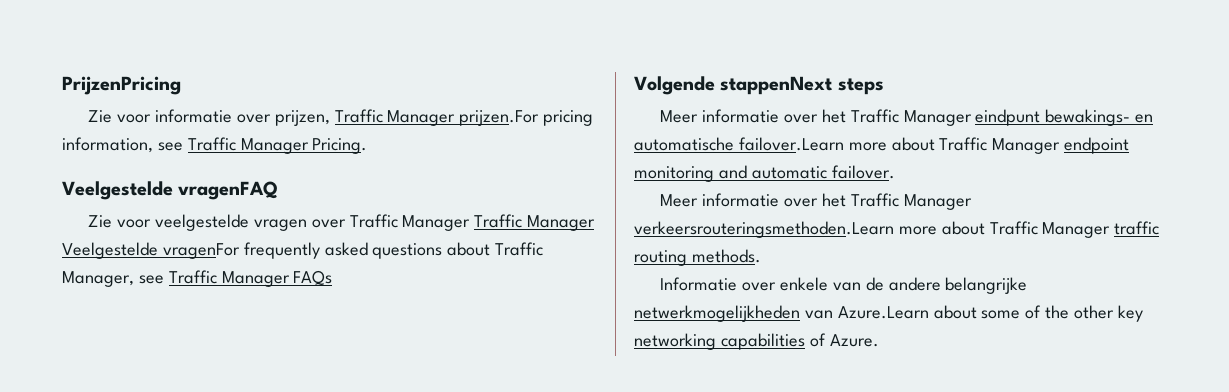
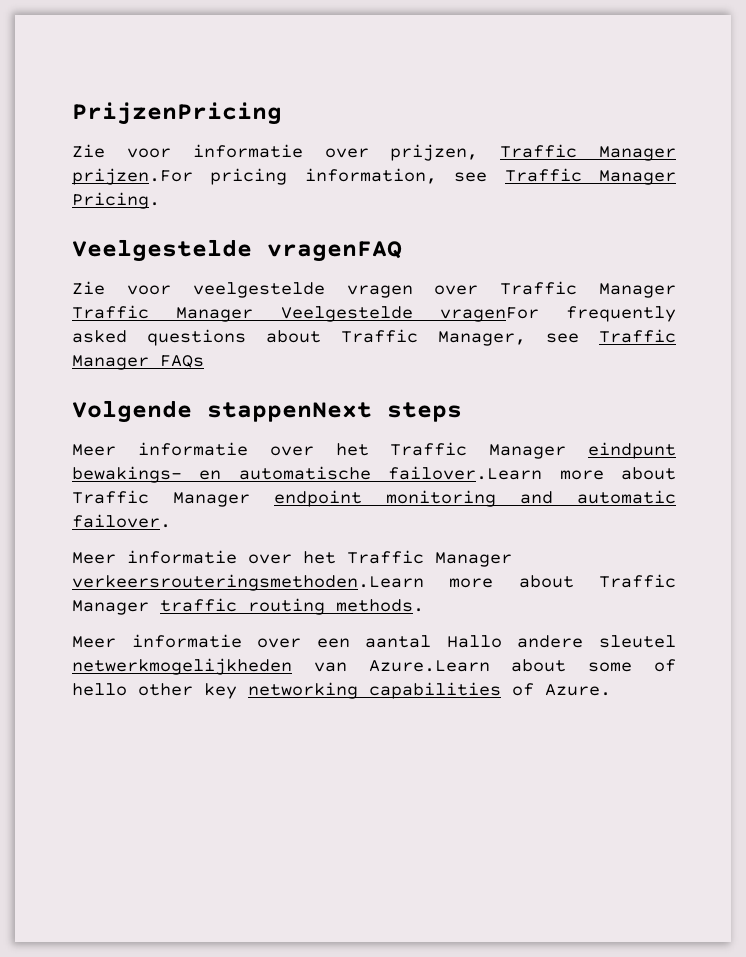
[660,277,1028,294] Informatie over enkele van de andere belangrijke -> [72,634,676,648] Meer informatie over een aantal Hallo andere sleutel
[1045,305,1070,319] the -> [72,683,127,696] hello

